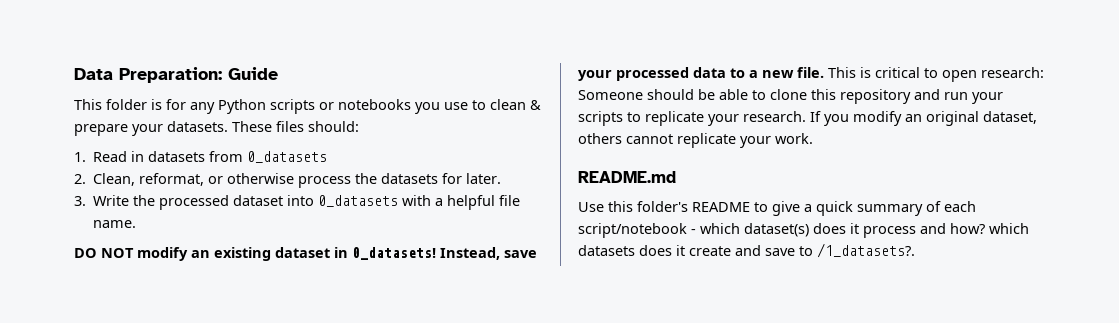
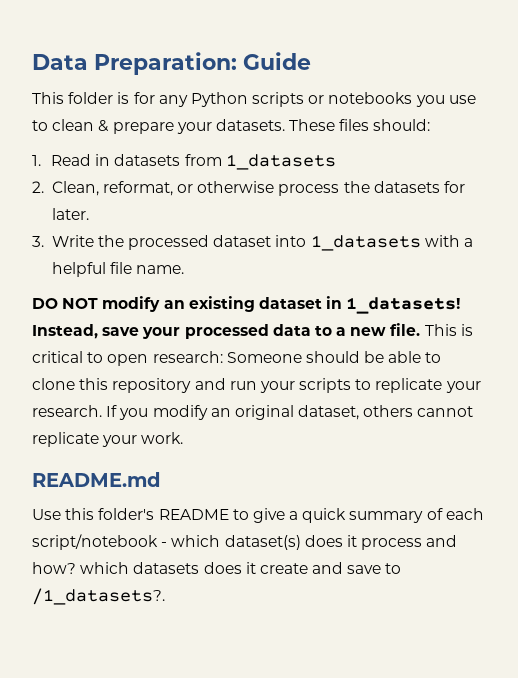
[247,151,328,163] 0_datasets -> [225,154,336,170] 1_datasets
[318,195,399,207] 0_datasets -> [310,235,421,251] 1_datasets
[352,247,436,260] 0_datasets! -> [346,297,461,314] 1_datasets!

